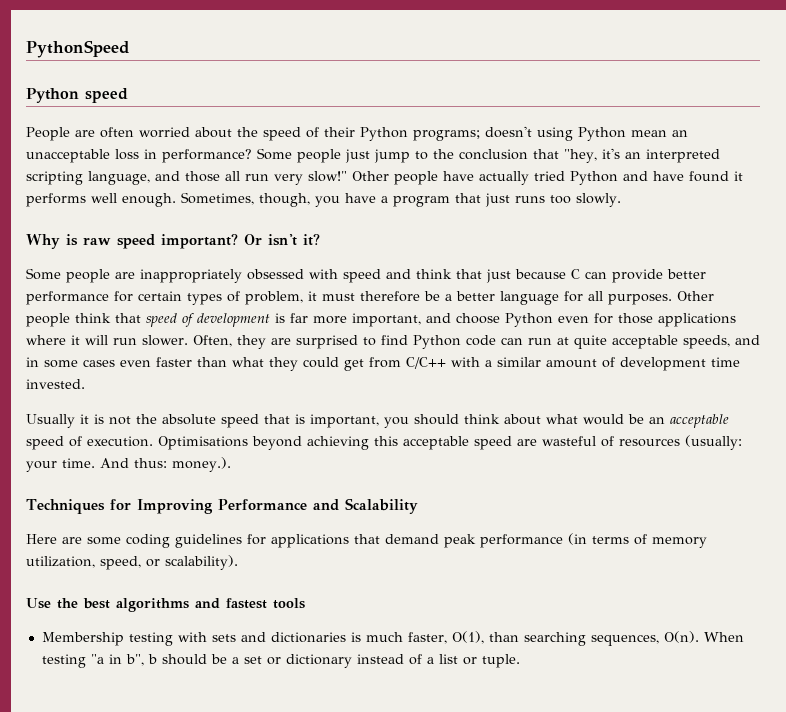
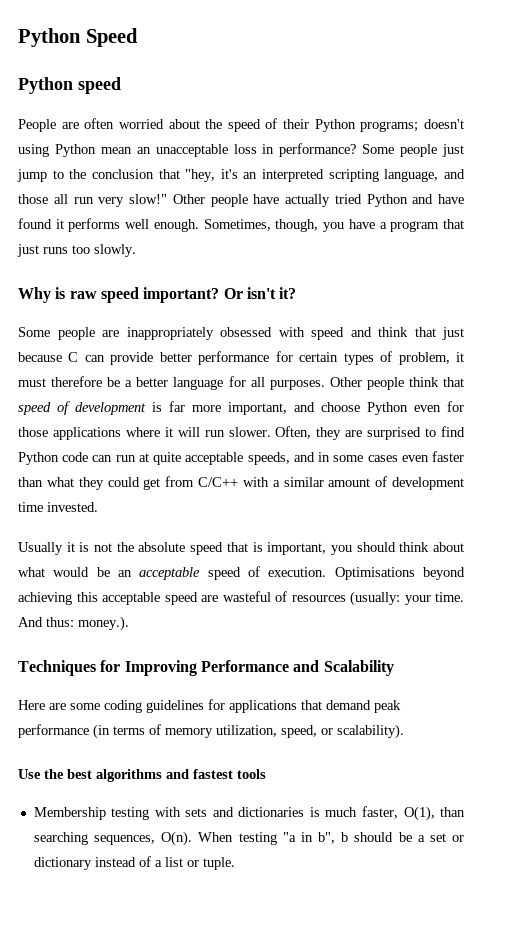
[26,40,130,58] PythonSpeed -> [18,28,138,47] Python Speed

